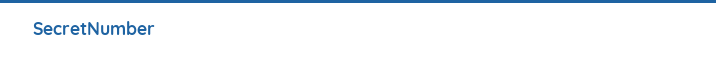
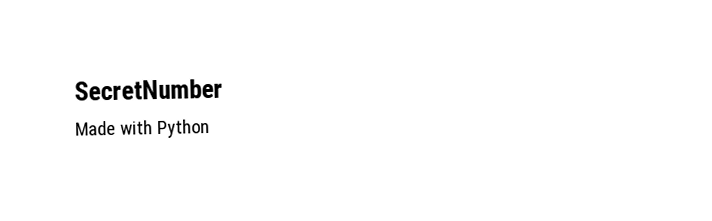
(155, 28) none -> [75,118,210,139] // Made with Python

